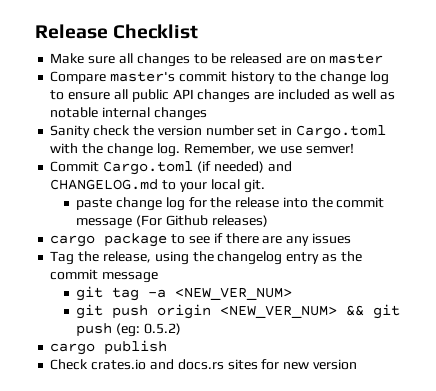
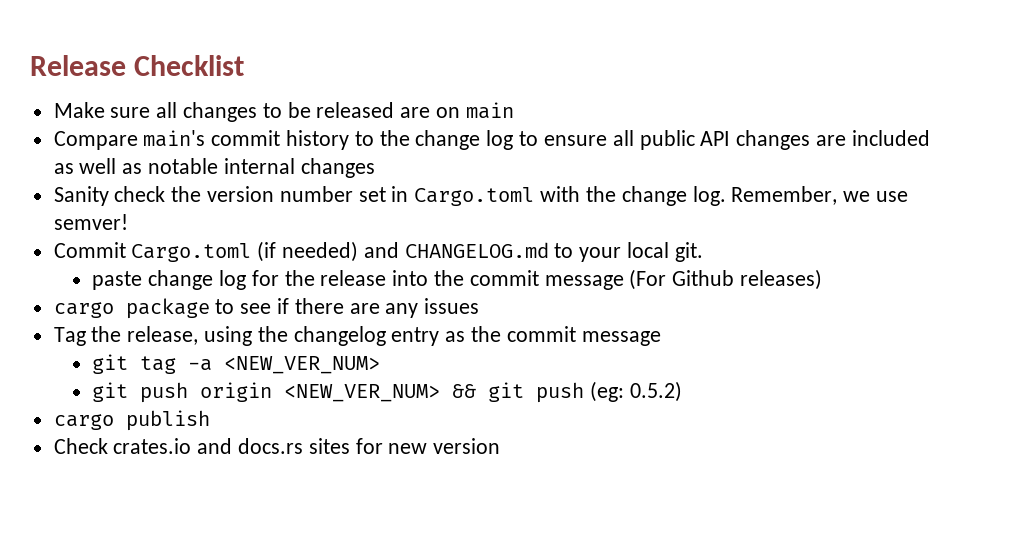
[329,53,384,64] master -> [465,102,514,119] main
[110,71,176,82] master's -> [143,130,206,147] main's

